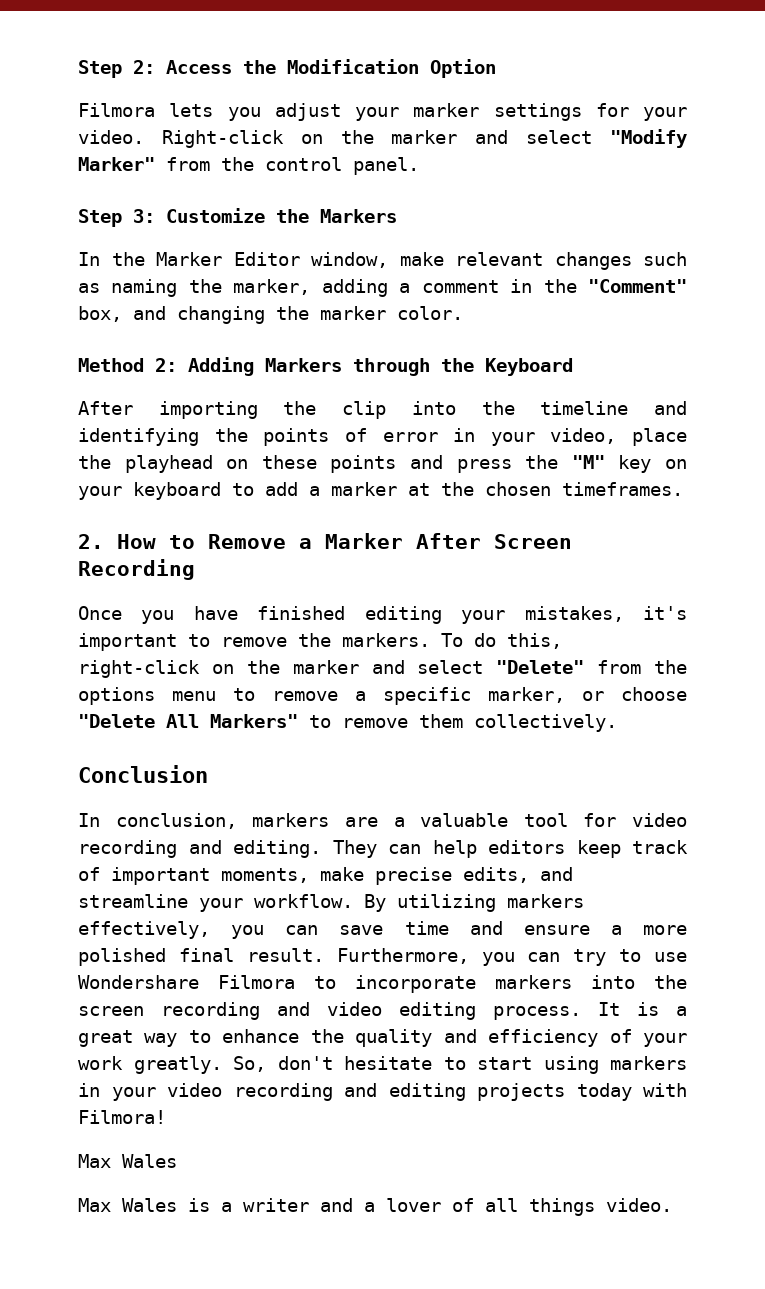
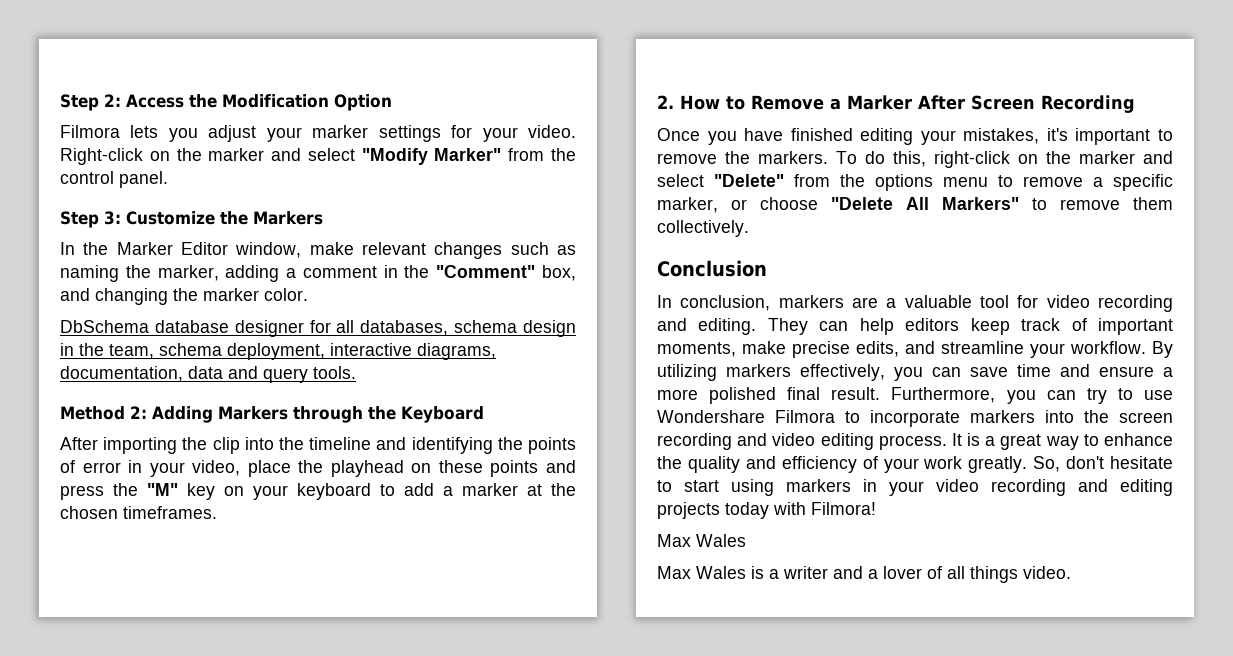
(463, 313) none -> [60,320,576,337] [60,343,496,360] [60,366,356,383] // DbSchema database designer for all databases, schema design in the team, schema deployment, interactive diagrams, documentation, data and query tools.

